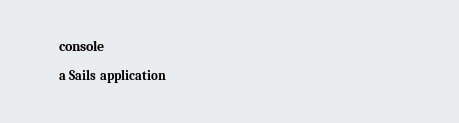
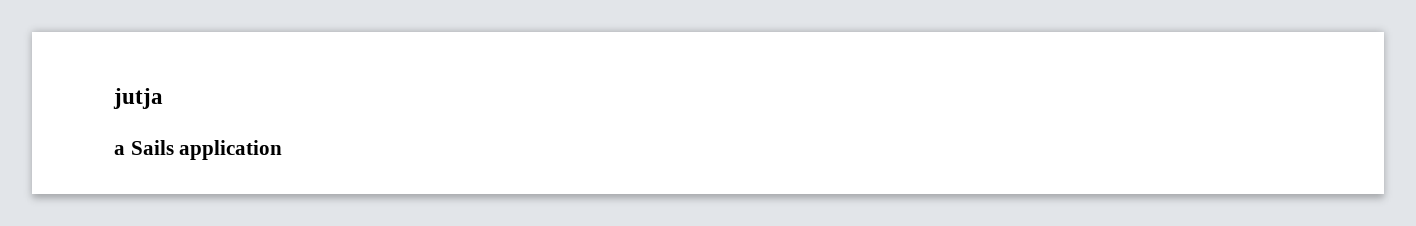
[59,40,104,51] console -> [113,88,163,109] jutja

